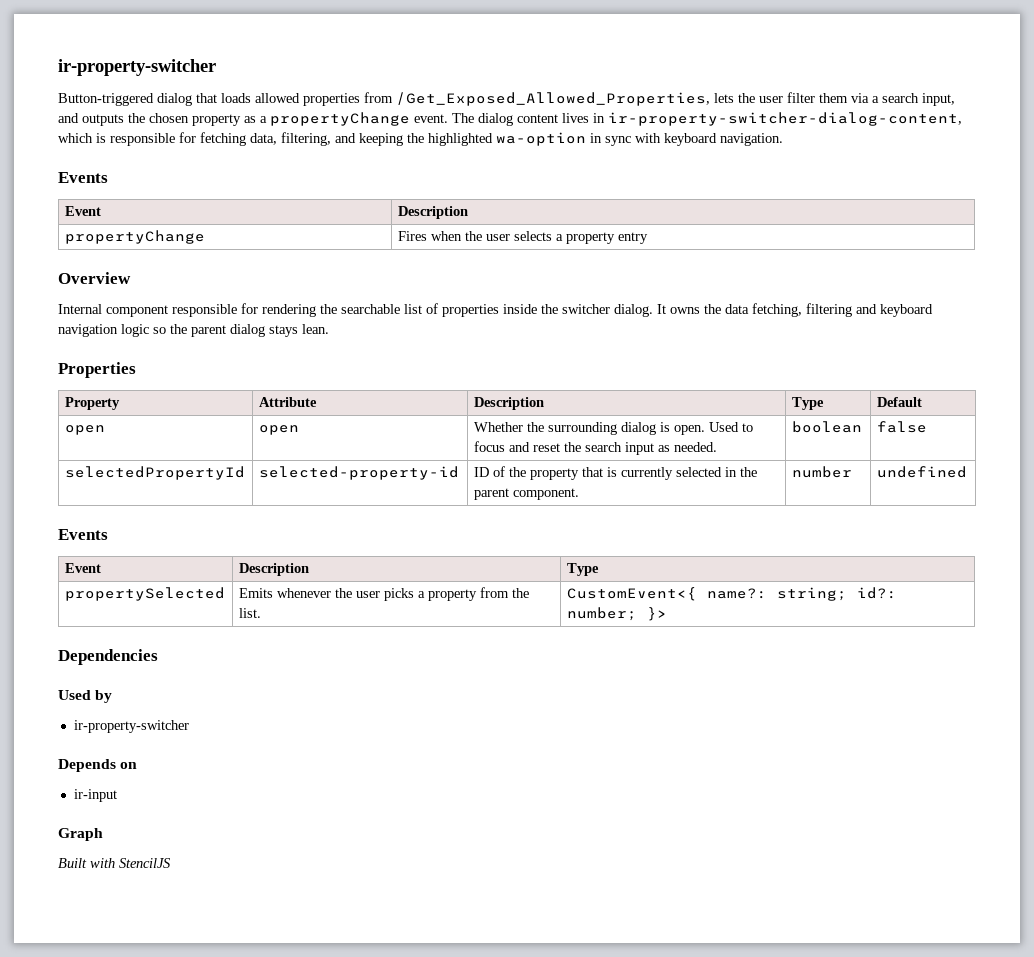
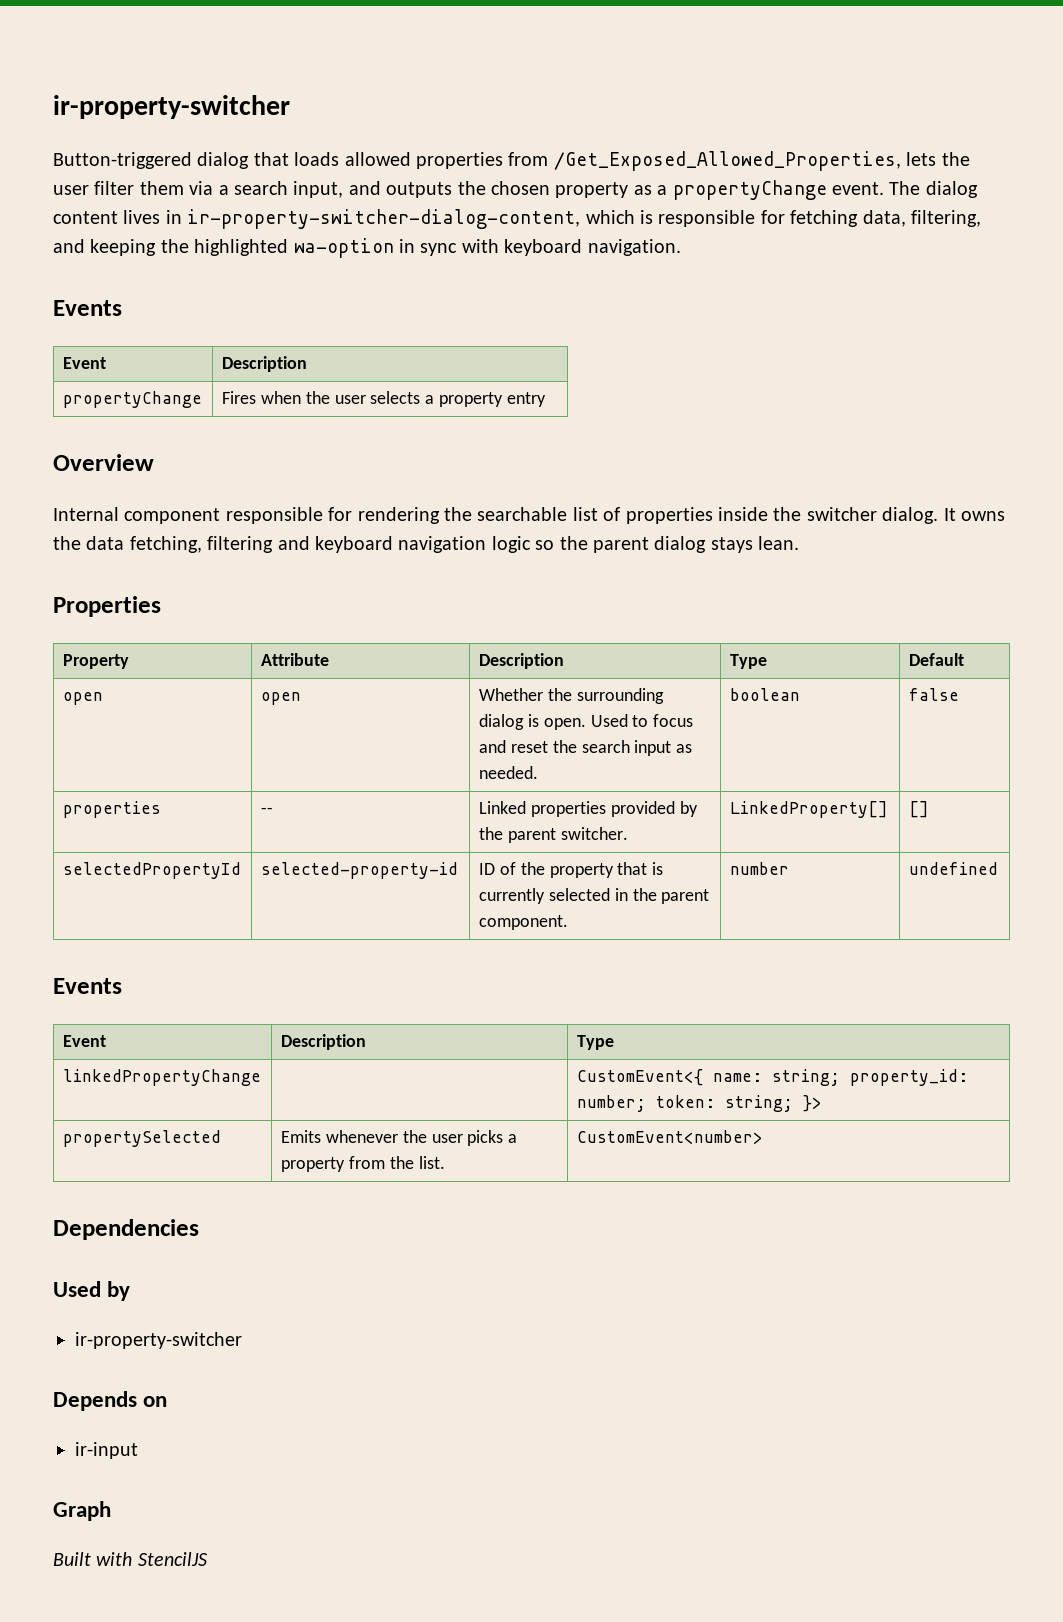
(927, 427) none -> [62,801,161,818] [260,807,273,814] [478,801,698,817] [478,827,628,843] [729,801,888,818] [908,801,929,818] // properties | -- | Linked properties provided by the parent switcher. | LinkedProperty[] | []
(599, 569) none -> [62,1069,261,1086] [576,1069,968,1086] [576,1095,822,1112] // linkedPropertyChange | | CustomEvent<{ name: string; property_id: number; token: string; }>
[566,587,897,601] [566,607,667,621] CustomEvent<{ name?: string; id?: number; }> -> [576,1130,763,1144] CustomEvent<number>

